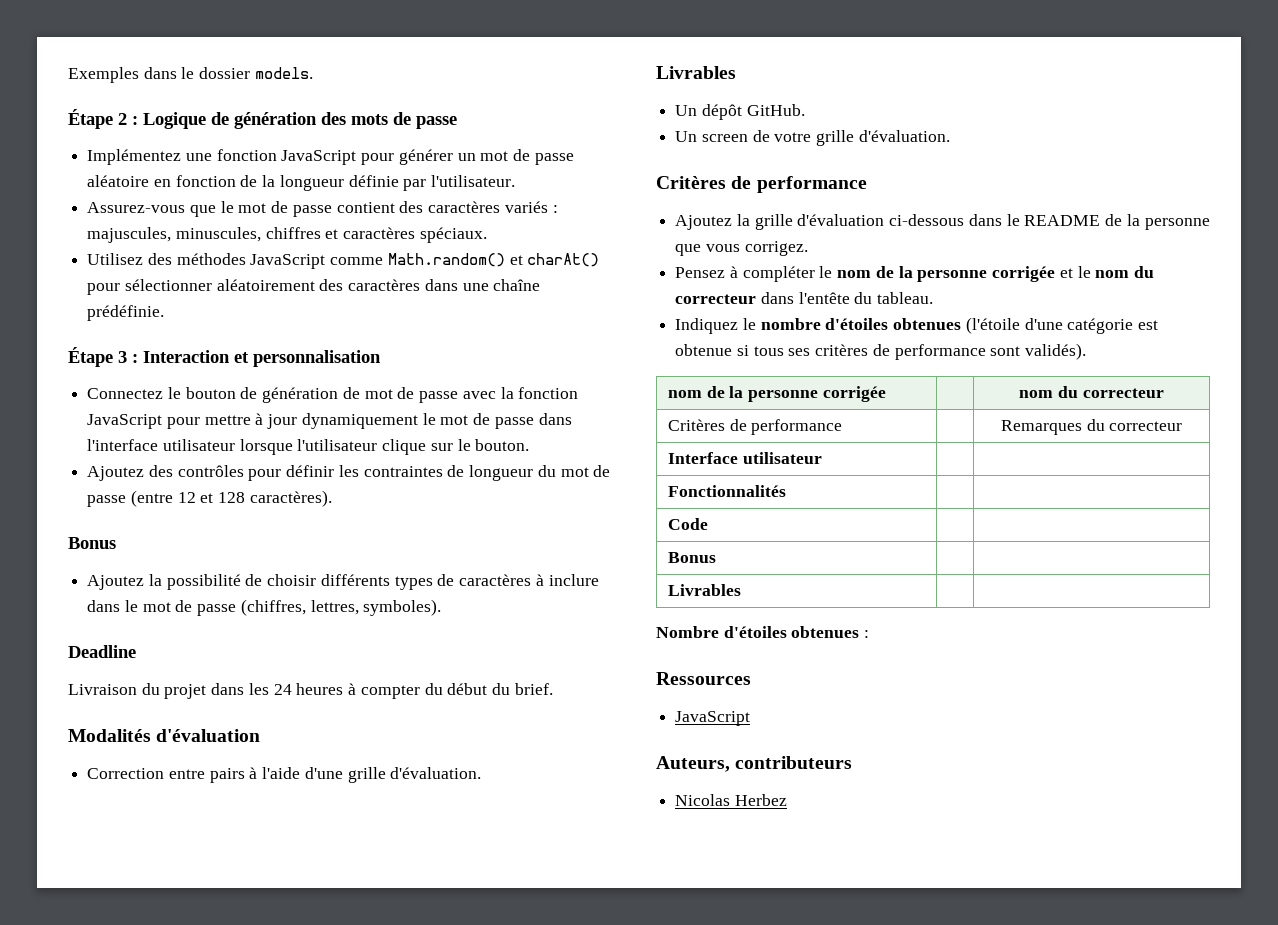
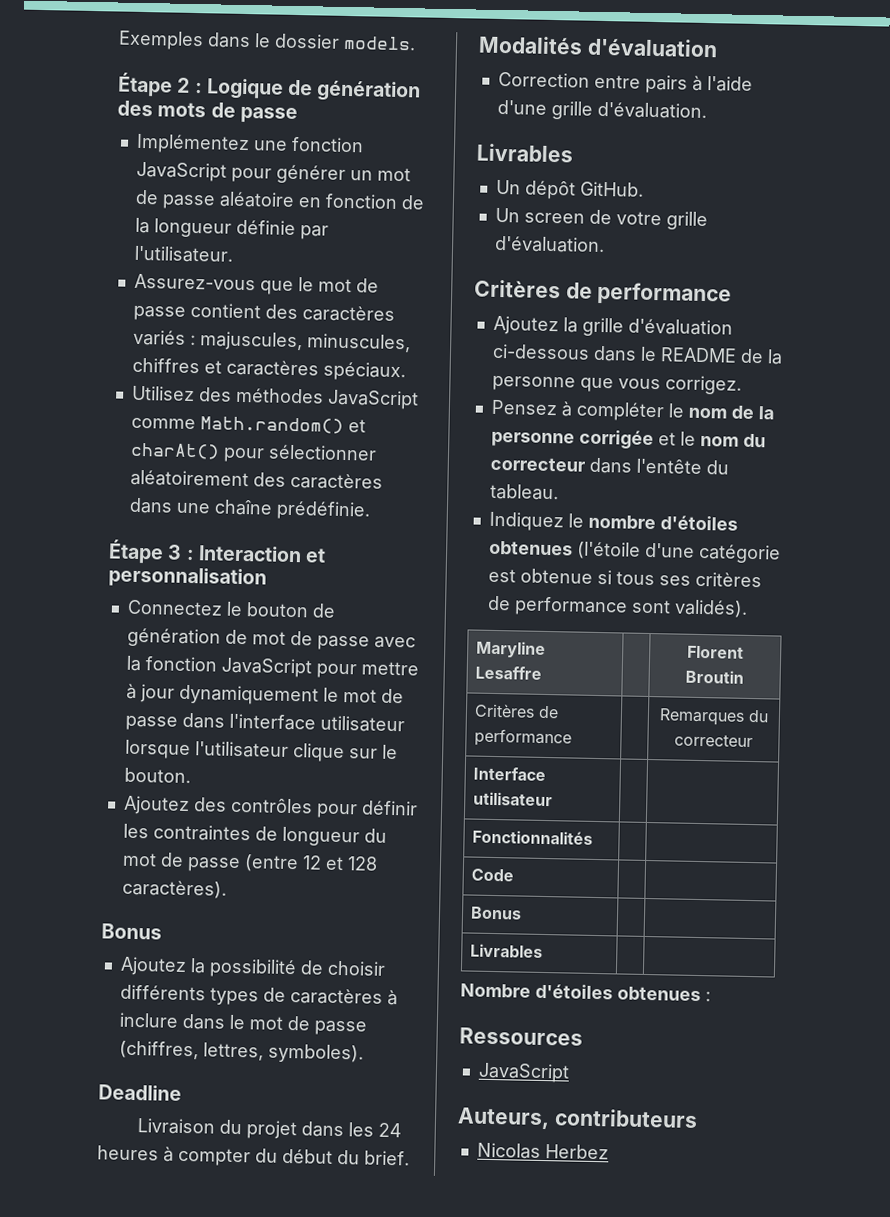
[667,386,886,402] [1019,386,1164,398] nom de la personne corrigée | | nom du correcteur -> [476,640,547,658] [475,665,543,680] [687,645,744,659] [685,669,744,684] Maryline Lesaffre | | Florent Broutin

